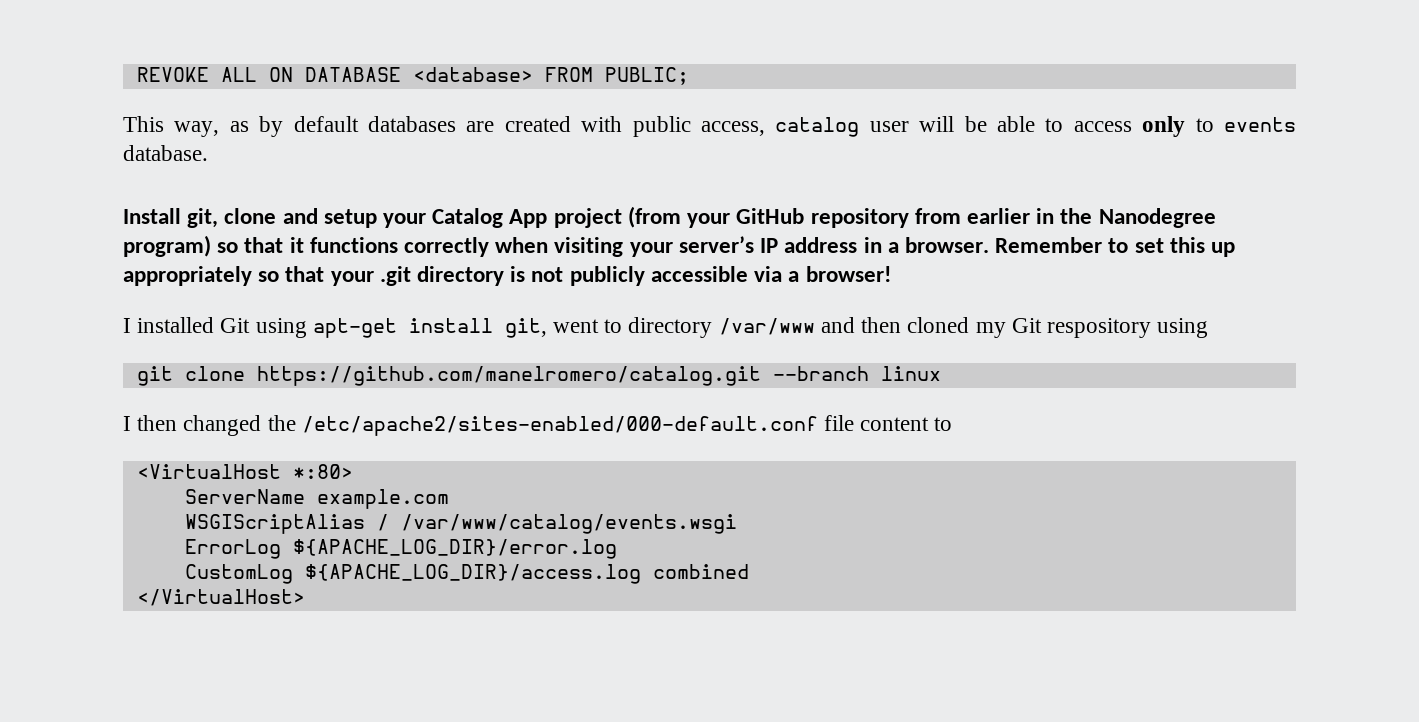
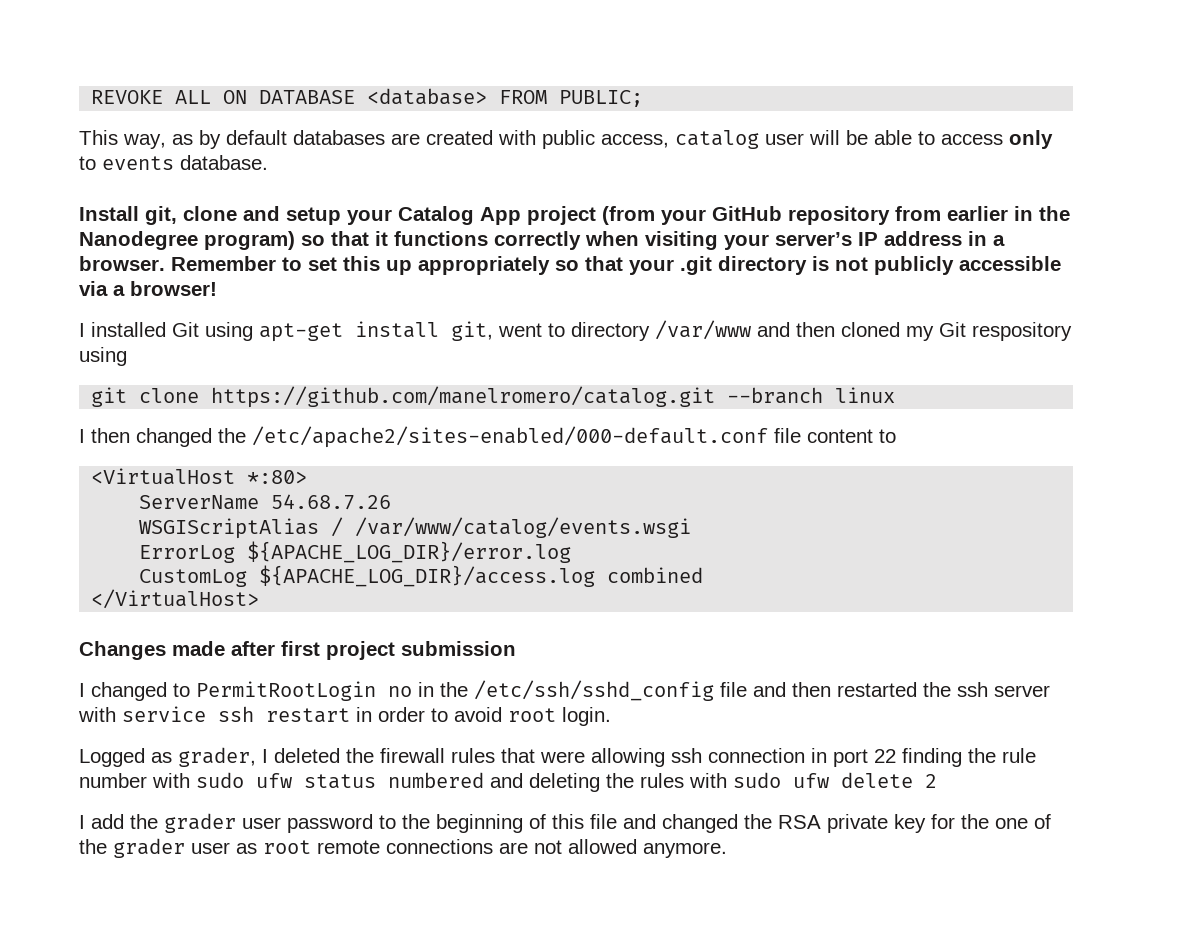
[316,489,449,509] example.com -> [271,494,392,510] 54.68.7.26
(305, 597) none -> [79,641,516,660] [79,680,1050,701] [78,706,611,726] [79,747,1036,767] [79,772,937,792] [79,813,1051,833] [79,838,727,858] // Changes made after first project submission // I changed to PermitRootLogin no in the /etc/ssh/sshd_config file and then restarted the ssh server with service ssh restart in order to avoid root login. // Logged as grader, I deleted the firewall rules that were allowing ssh connection in port 22 finding the rule number with sudo ufw status numbered and deleting the rules with sudo ufw delete 2 // I add the grader user password to the beginning of this file and changed the RSA private key for the one of the grader user as root remote connections are not allowed anymore.

